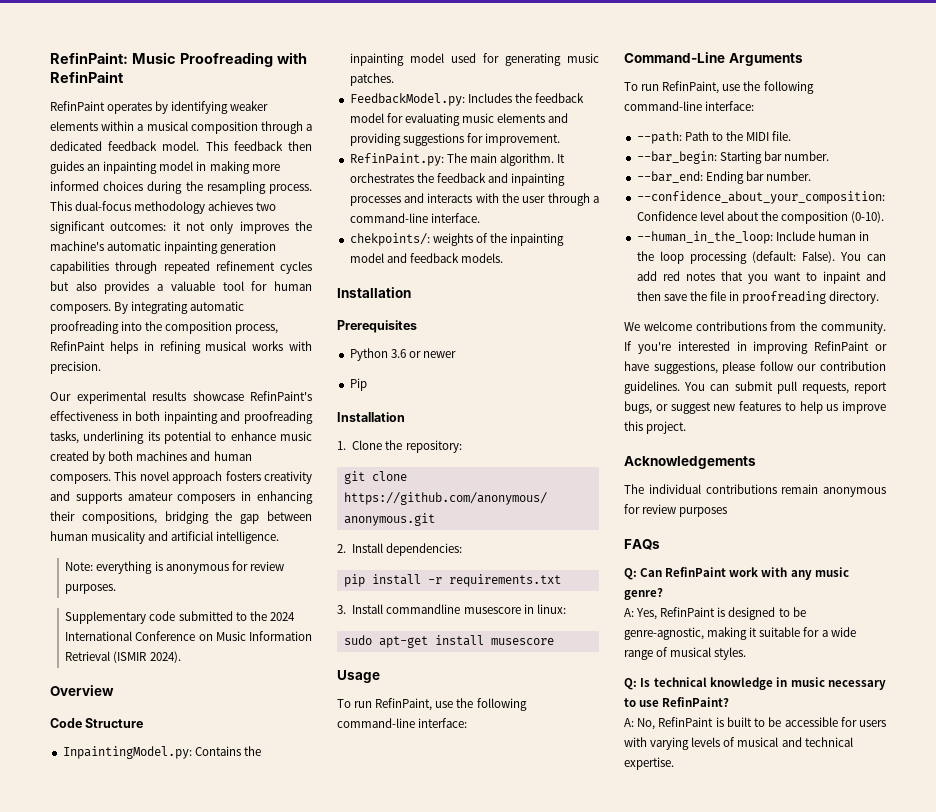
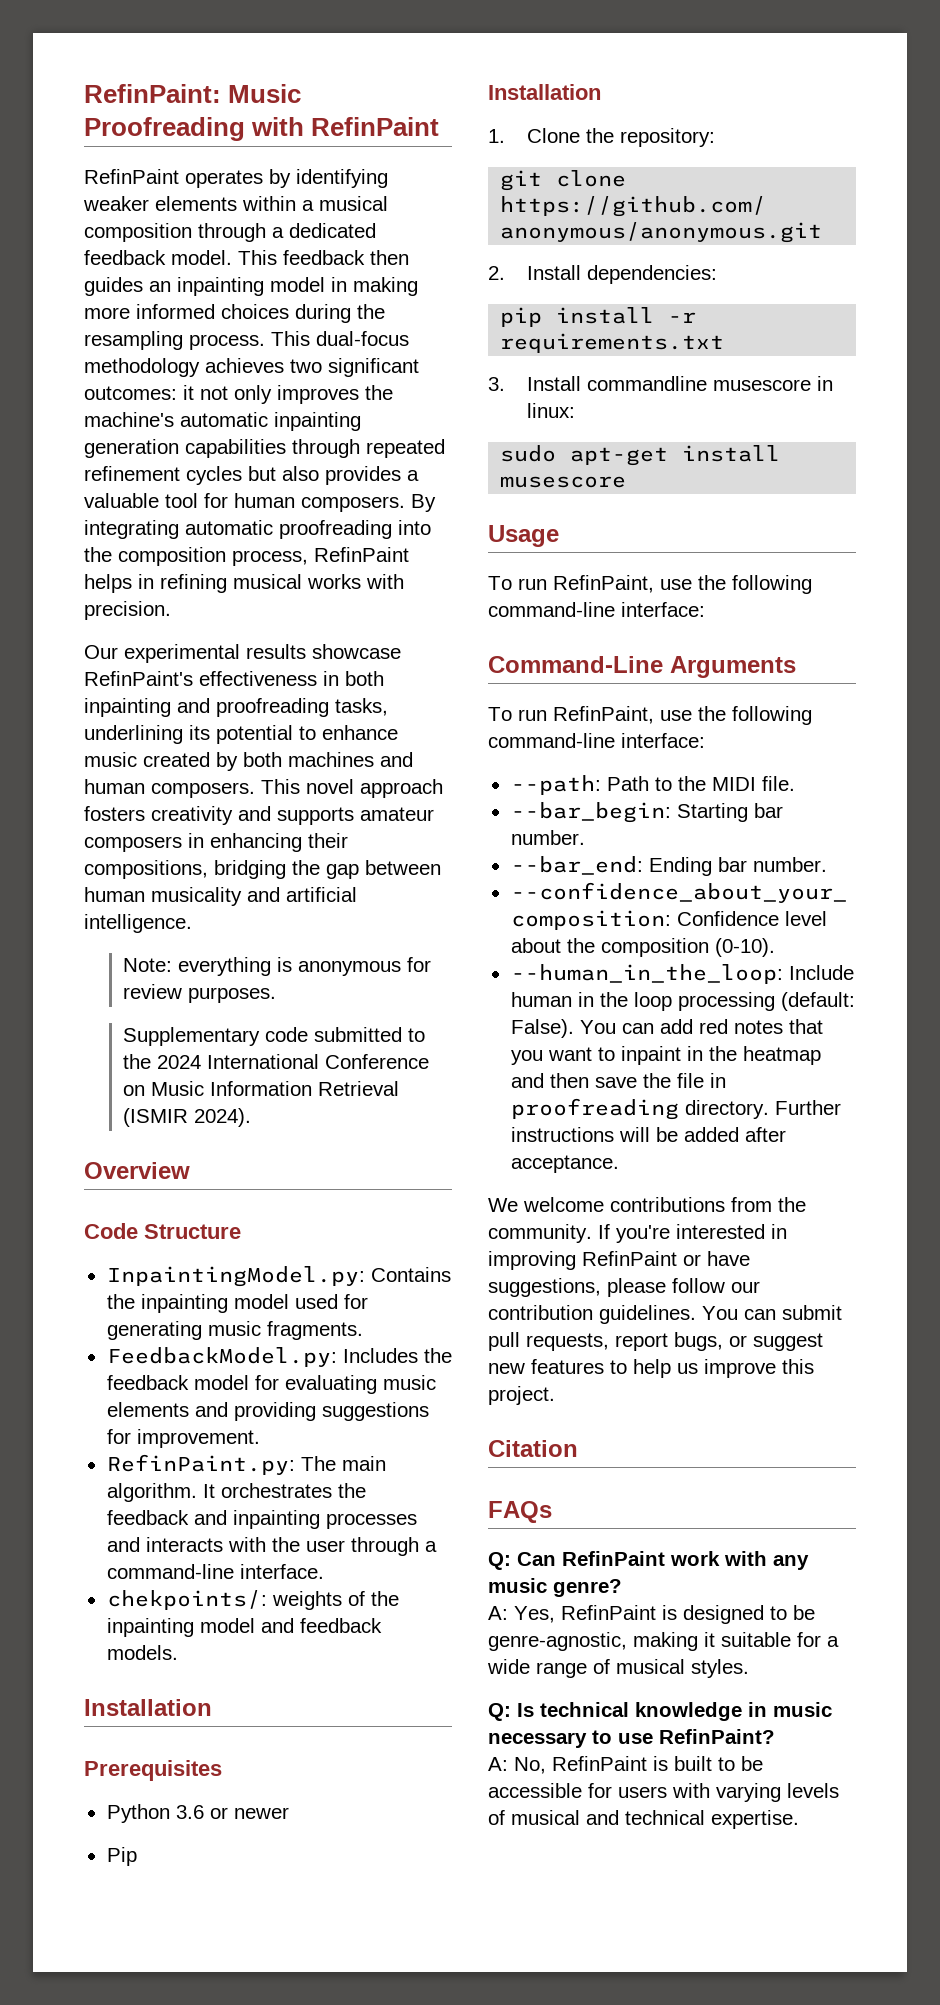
[349,73,394,86] patches. -> [266,1321,363,1340] fragments.
(861, 277) none -> [686,1046,821,1065] in the heatmap
(880, 297) none -> [774,1100,841,1115] [510,1127,786,1142] [510,1155,619,1173] Further instructions will be added after acceptance.
[624,456,756,469] [624,484,886,497] [624,504,728,517] Acknowledgements // The individual contributions remain anonymous for review purposes -> [488,1440,578,1457] Citation

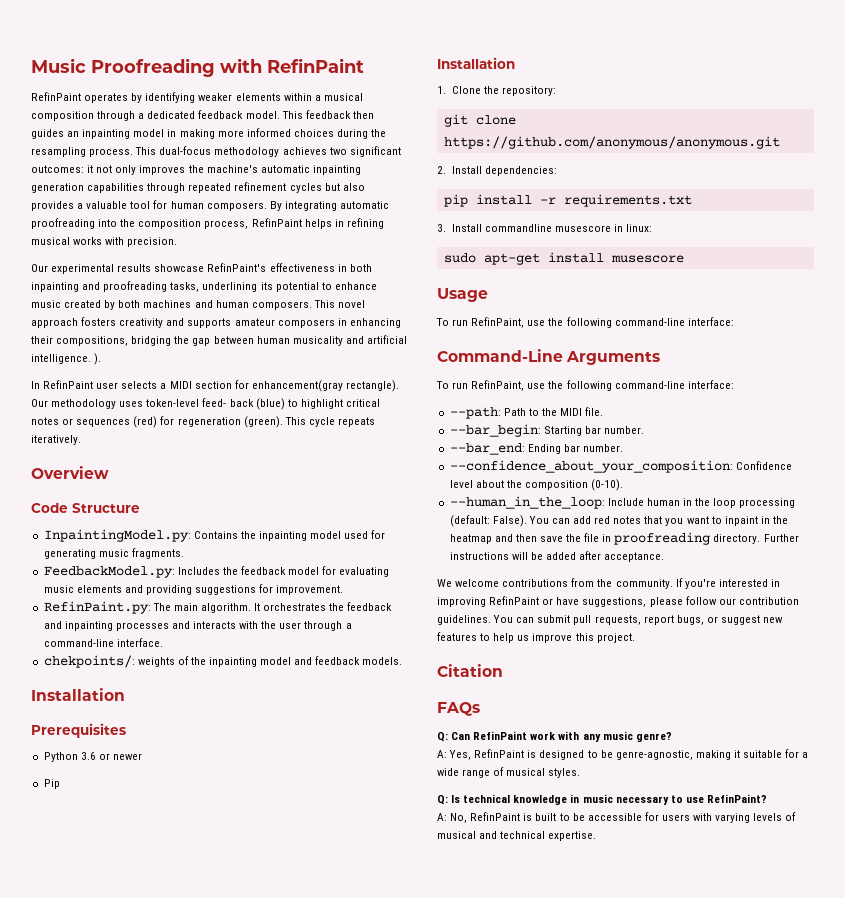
[84,84,221,103] RefinPaint: -> (31, 65) none
[123,957,432,976] [123,984,277,1003] [123,1027,426,1046] [123,1054,430,1069] [123,1081,400,1096] [123,1108,252,1127] // Note: everything is anonymous for review purposes. // Supplementary code submitted to the 2024 International Conference on Music Information Retrieval (ISMIR 2024). -> [94,353,102,365] [31,380,399,392] [31,398,380,410] [31,416,375,428] [31,435,81,445] ). // In RefinPaint user selects a MIDI section for enhancement(gray rectangle). Our methodology uses token-level feed- back (blue) to highlight critical notes or sequences (red) for regeneration (green). This cycle repeats iteratively.

